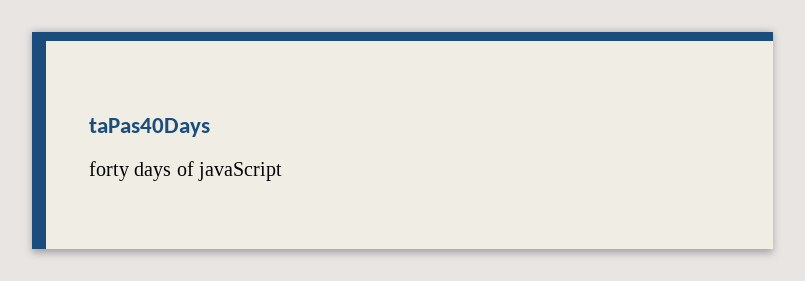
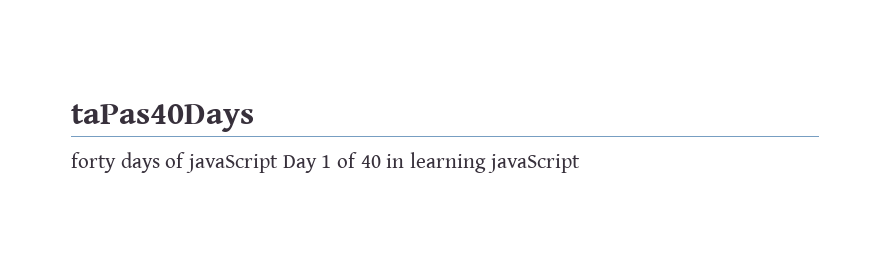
(283, 171) none -> [282,152,580,173] Day 1 of 40 in learning javaScript

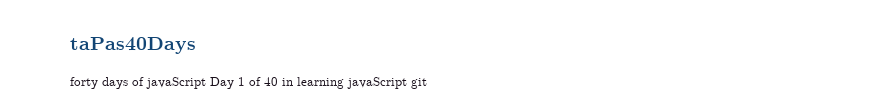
(580, 163) none -> [411,78,427,89] git

